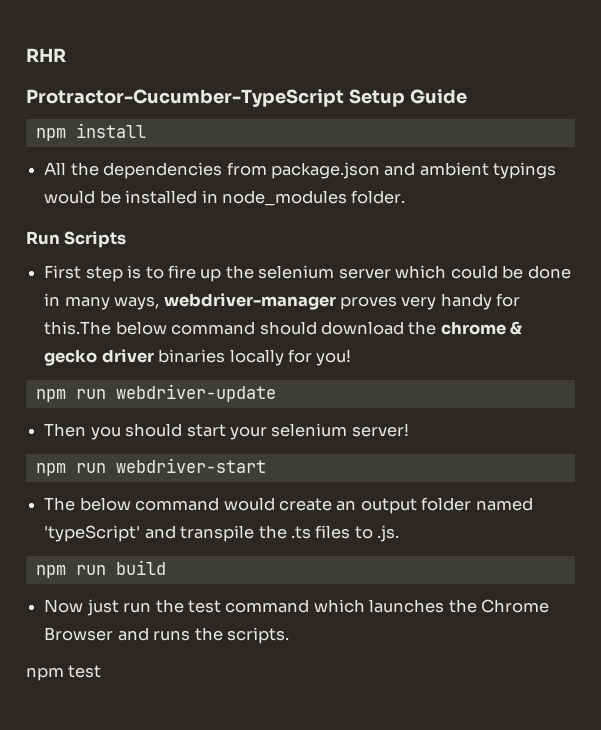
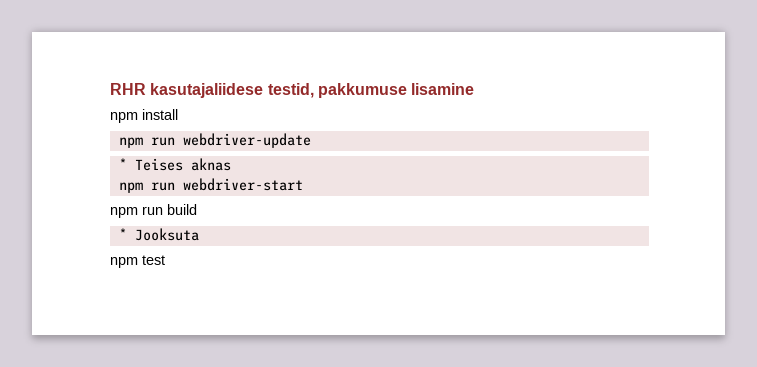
[26,89,467,107] [35,123,146,141] [44,162,557,179] [44,190,406,206] [26,231,127,248] [44,265,571,282] [44,293,521,310] [44,321,523,335] [44,349,352,366] [35,384,276,402] [44,423,409,440] [35,458,266,476] [44,497,533,514] [44,525,400,542] [35,560,166,578] [44,599,550,616] [44,627,289,644] // Protractor-Cucumber-TypeScript Setup Guide // npm install // All the dependencies from package.json and ambient typings would be installed in node_modules folder. // Run Scripts // First step is to fire up the selenium server which could be done in many ways, webdriver-manager proves very handy for this.The below command should download the chrome & gecko driver binaries locally for you! // npm run webdriver-update // Then you should start your selenium server! // npm run webdriver-start // The below command would create an output folder named 'typeScript' and transpile the .ts files to .js. // npm run build // Now just run the test command which launches the Chrome Browser and runs the scripts. -> [150,83,475,98] [110,109,178,123] [118,133,311,148] [118,158,231,171] [118,178,303,193] [110,204,197,218] [118,228,199,241] kasutajaliidese testid, pakkumuse lisamine // npm install // npm run webdriver-update // * Teises aknas // npm run webdriver-start // npm run build // * Jooksuta

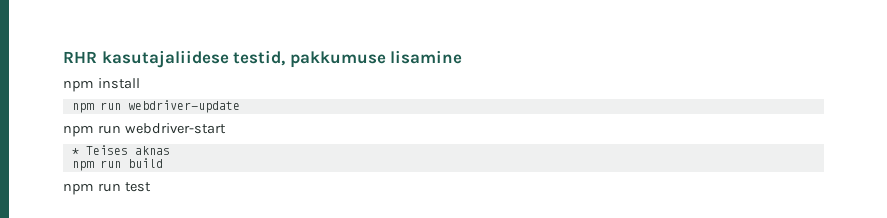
(311, 140) none -> [63,123,226,137] // npm run webdriver-start
[182,178,303,191] [110,204,197,218] [118,228,199,241] [110,257,138,268] webdriver-start // npm run build // * Jooksuta // npm -> [127,158,163,168] [63,183,121,195] build // npm run

